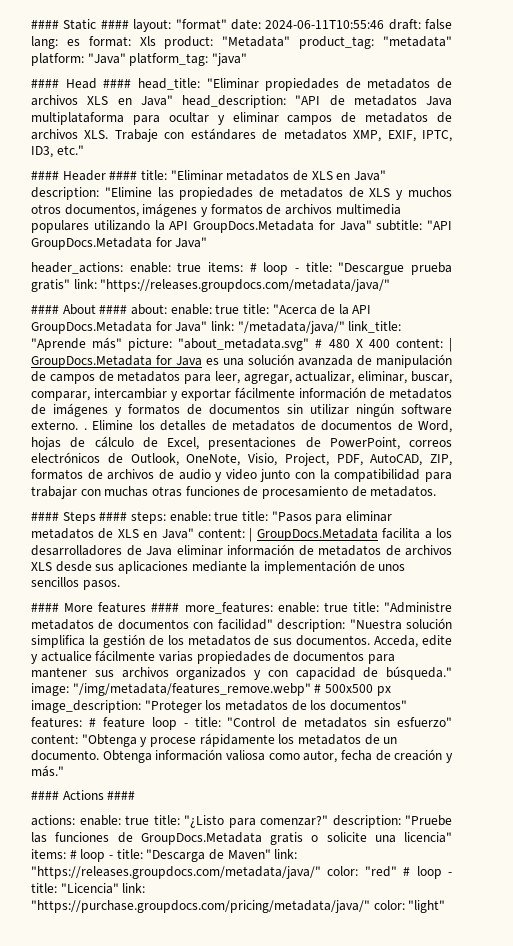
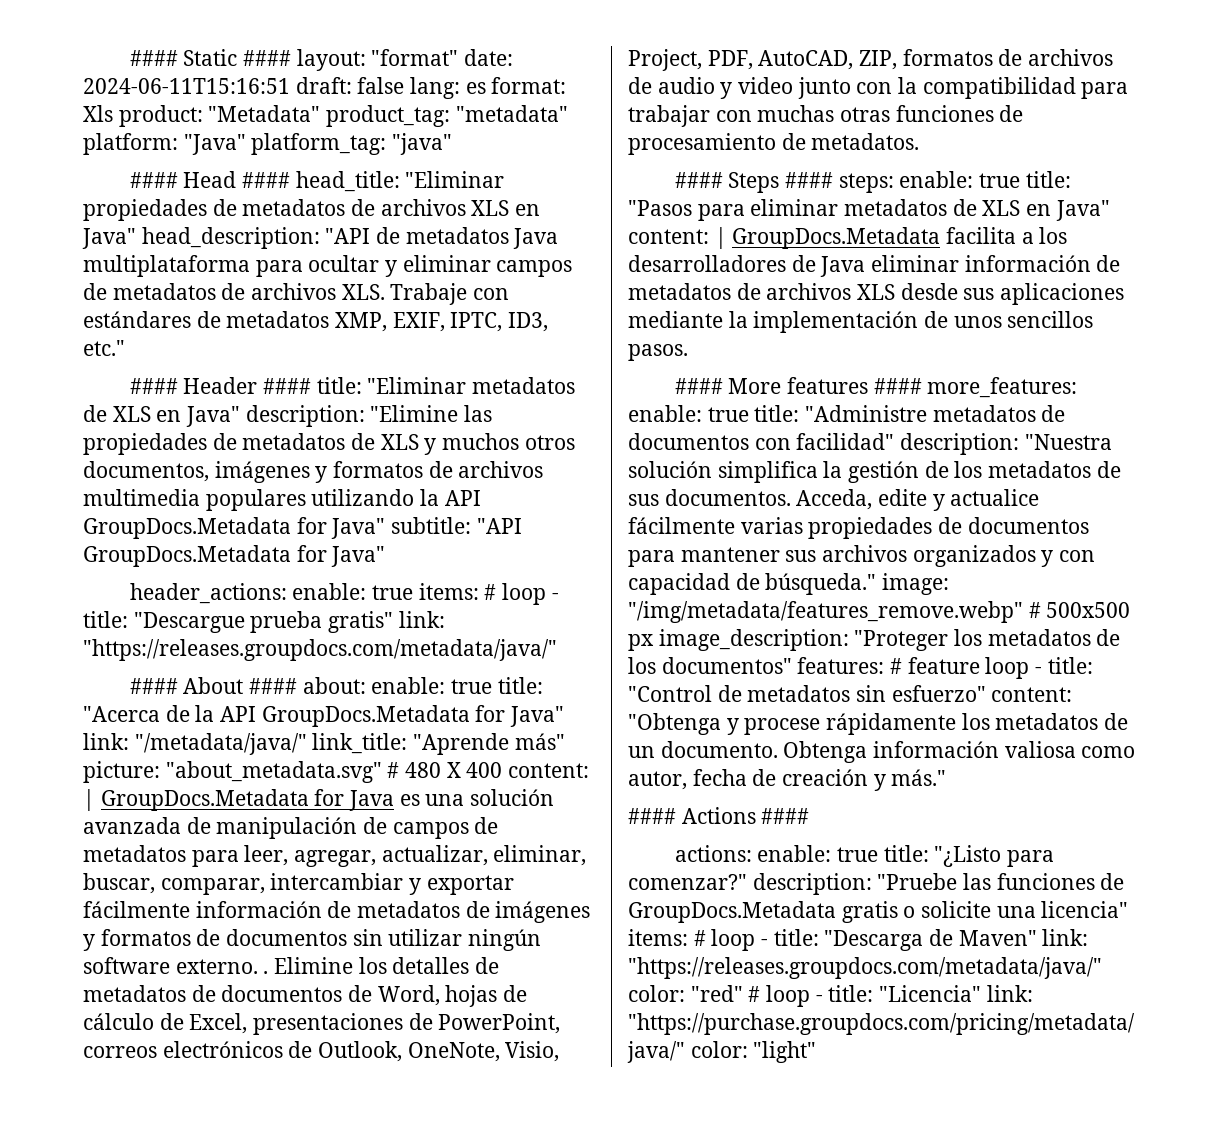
[265,20,385,29] 2024-06-11T10:55:46 -> [83,78,290,94] 2024-06-11T15:16:51

